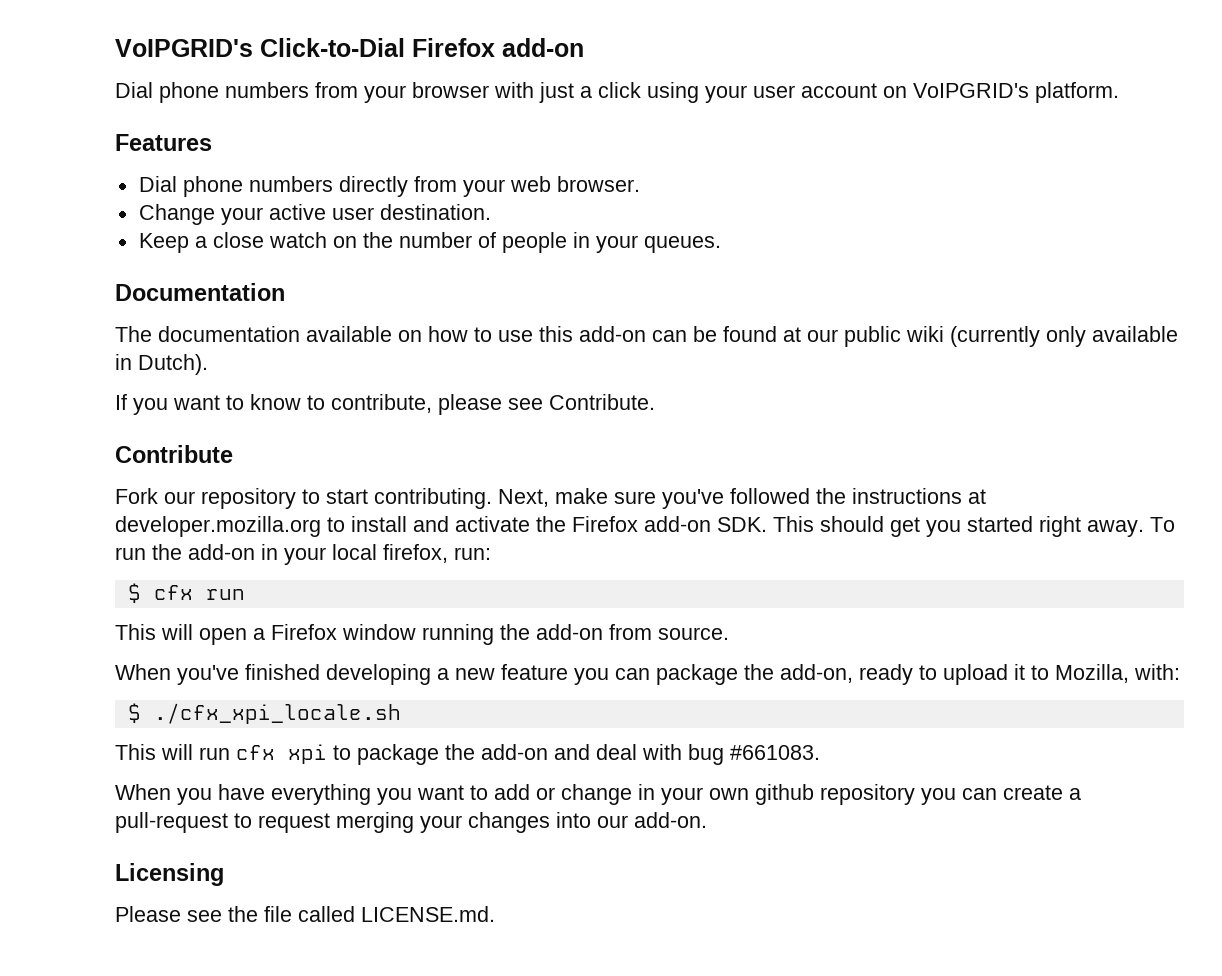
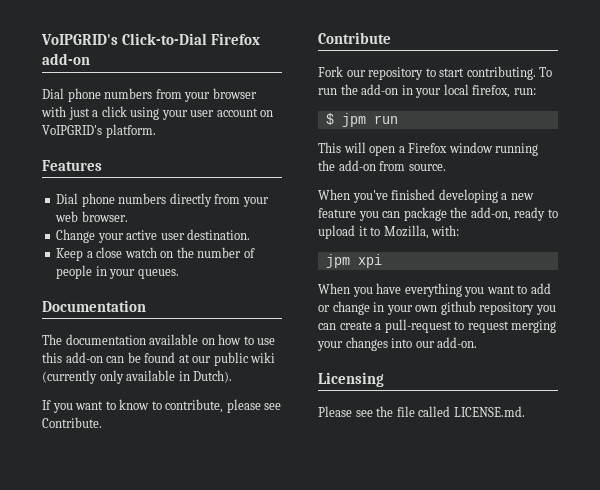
[498,488,986,509] [115,516,1144,537] Next, make sure you've followed the instructions at developer.mozilla.org to install and activate the Firefox add-on SDK. This should get you started right away. -> (536, 73) none
[153,585,193,600] cfx -> [341,113,366,127] jpm
[127,703,401,724] [115,744,820,765] $ ./cfx_xpi_locale.sh // This will run cfx xpi to package the add-on and deal with bug #661083. -> [325,254,382,268] jpm xpi

